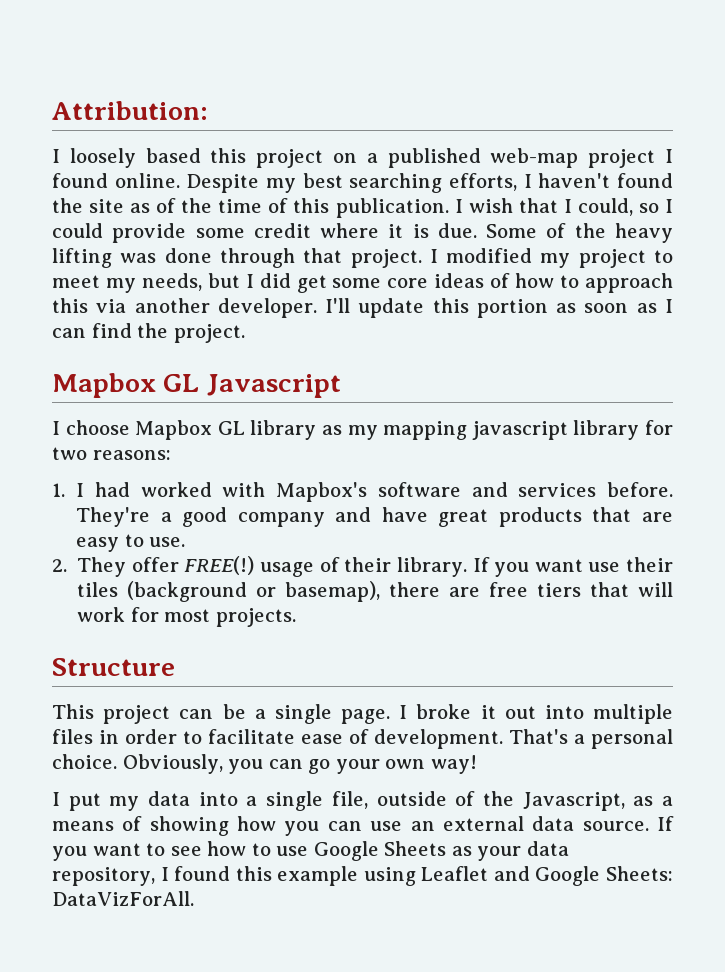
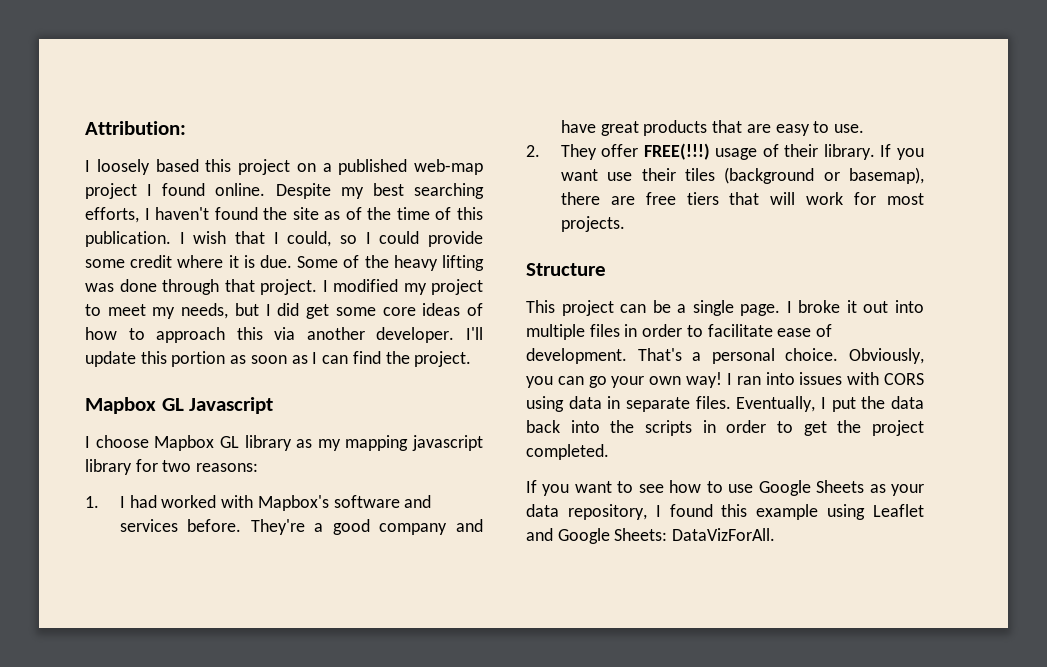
[184,556,255,575] FREE(!) -> [643,143,710,160] FREE(!!!)
[52,791,673,811] [52,816,649,836] // I put my data into a single file, outside of the Javascript, as a means of showing how you can use an external data source. -> [726,372,924,385] [526,396,924,412] [526,420,924,436] [526,444,609,460] I ran into issues with CORS using data in separate files. Eventually, I put the data back into the scripts in order to get the project completed. //

